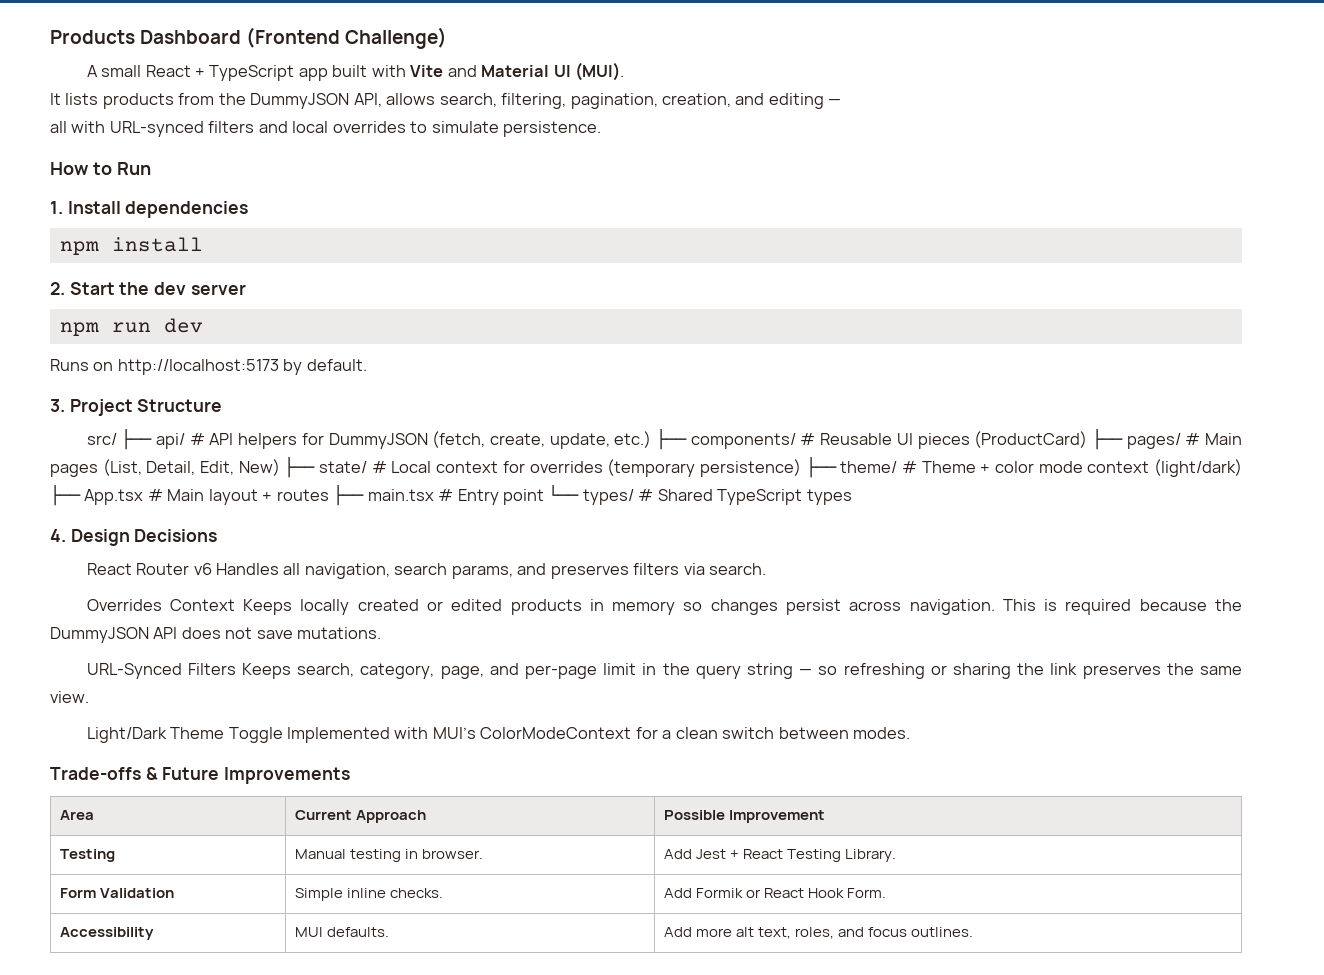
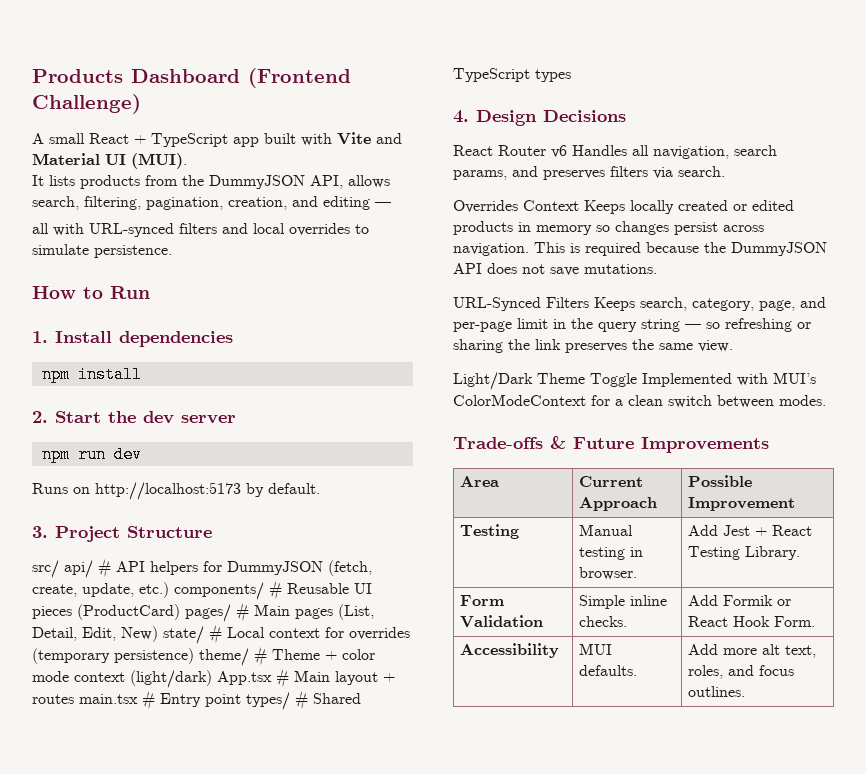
[121,429,153,450] ├── -> (59, 569) none
[655,429,687,450] ├── -> (169, 590) none
[1091,429,1123,450] ├── -> (180, 612) none
[284,457,316,478] ├── -> (158, 634) none
[805,457,837,478] ├── -> (194, 656) none
[50,485,81,506] ├── -> (212, 679) none
[333,485,365,506] ├── -> (74, 699) none
[548,485,580,501] └── -> (241, 700) none

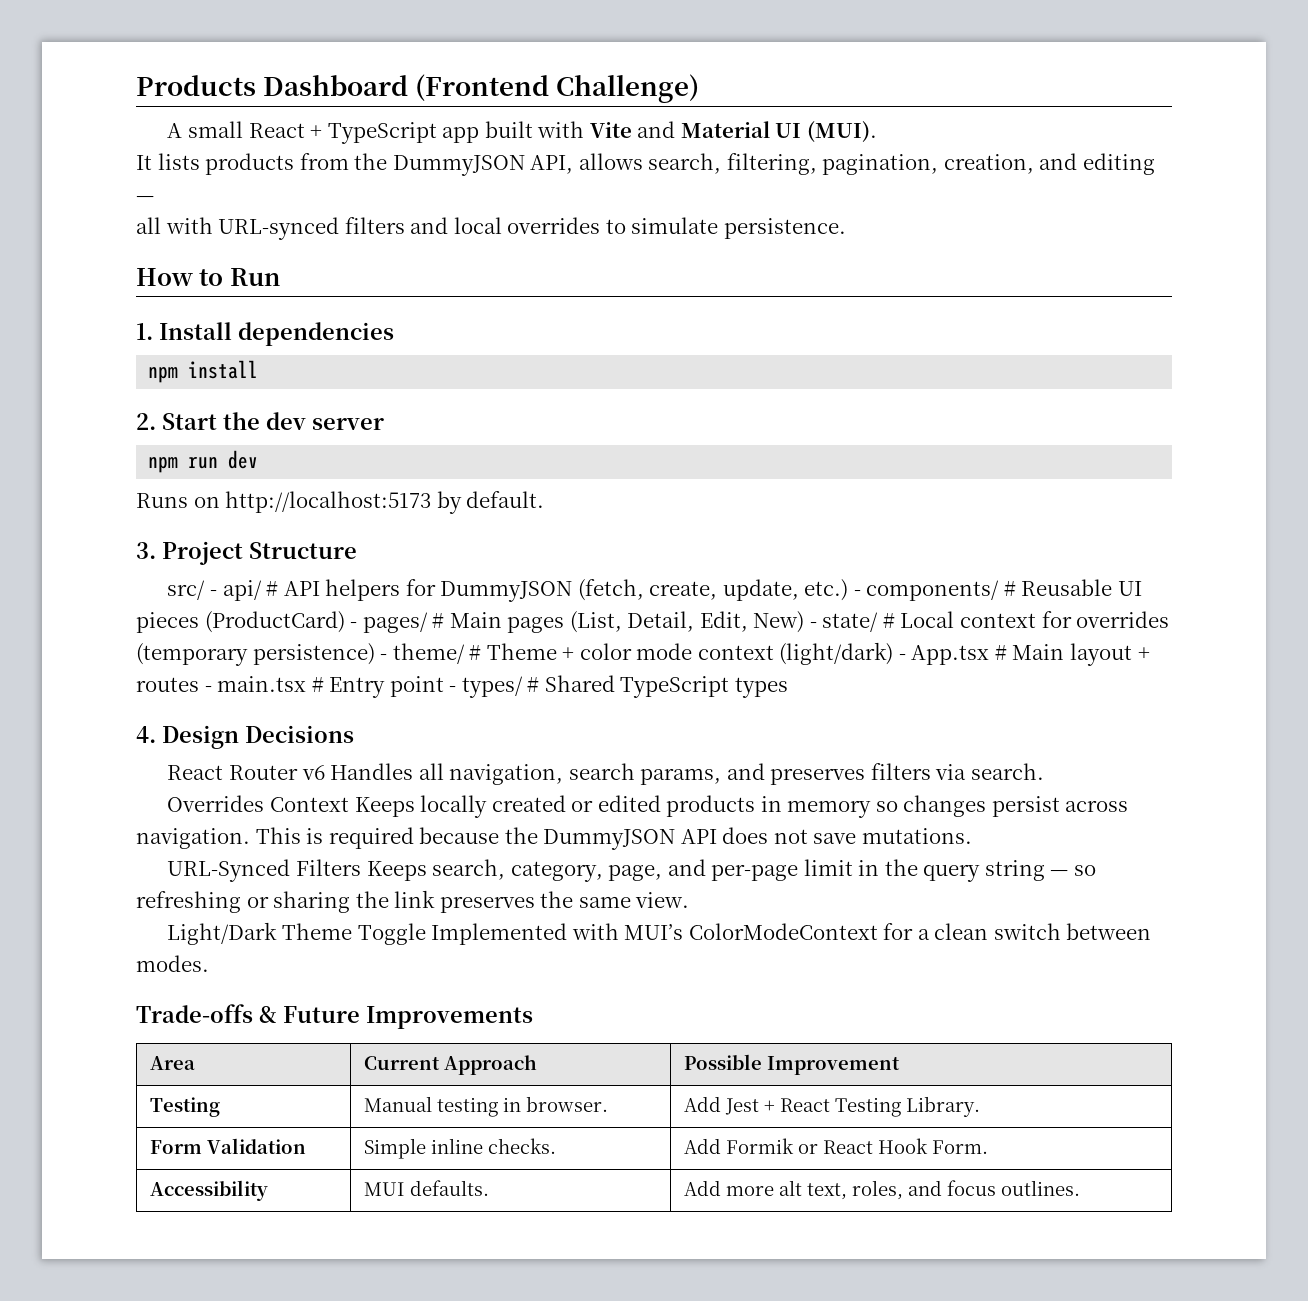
(59, 569) none -> [209,590,217,596] -
(169, 590) none -> [853,590,861,596] -
(180, 612) none -> [350,622,358,628] -
(158, 634) none -> [809,622,817,628] -
(194, 656) none -> [380,654,388,660] -
(212, 679) none -> [898,654,906,660] -
(74, 699) none -> [204,686,212,692] -
(241, 700) none -> [449,686,457,692] -

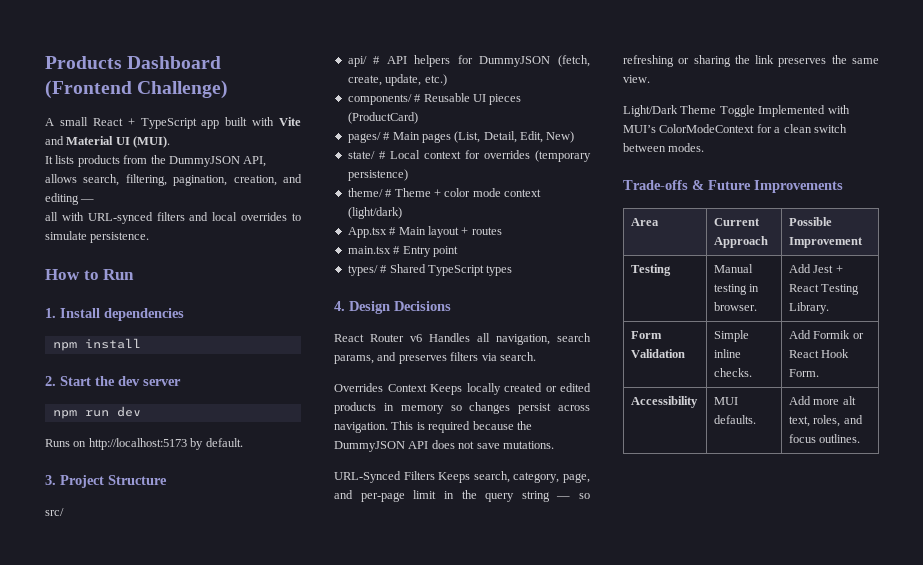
[209,590,217,596] - -> (64, 512) //
[853,590,861,596] - -> (447, 80) //
[350,622,358,628] - -> (418, 118) //
[809,622,817,628] - -> (575, 137) //
[380,654,388,660] - -> (408, 175) //
[898,654,906,660] - -> (402, 213) //
[204,686,212,692] - -> (502, 231) //
[449,686,457,692] - -> (458, 251) //

